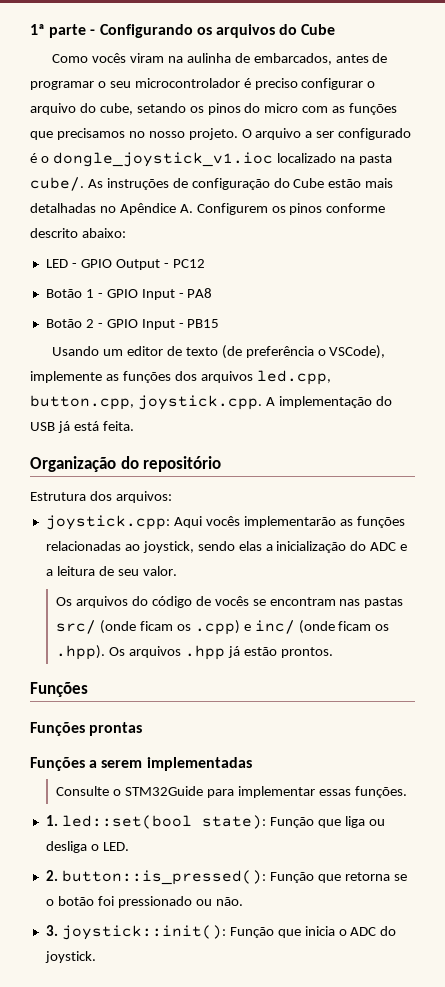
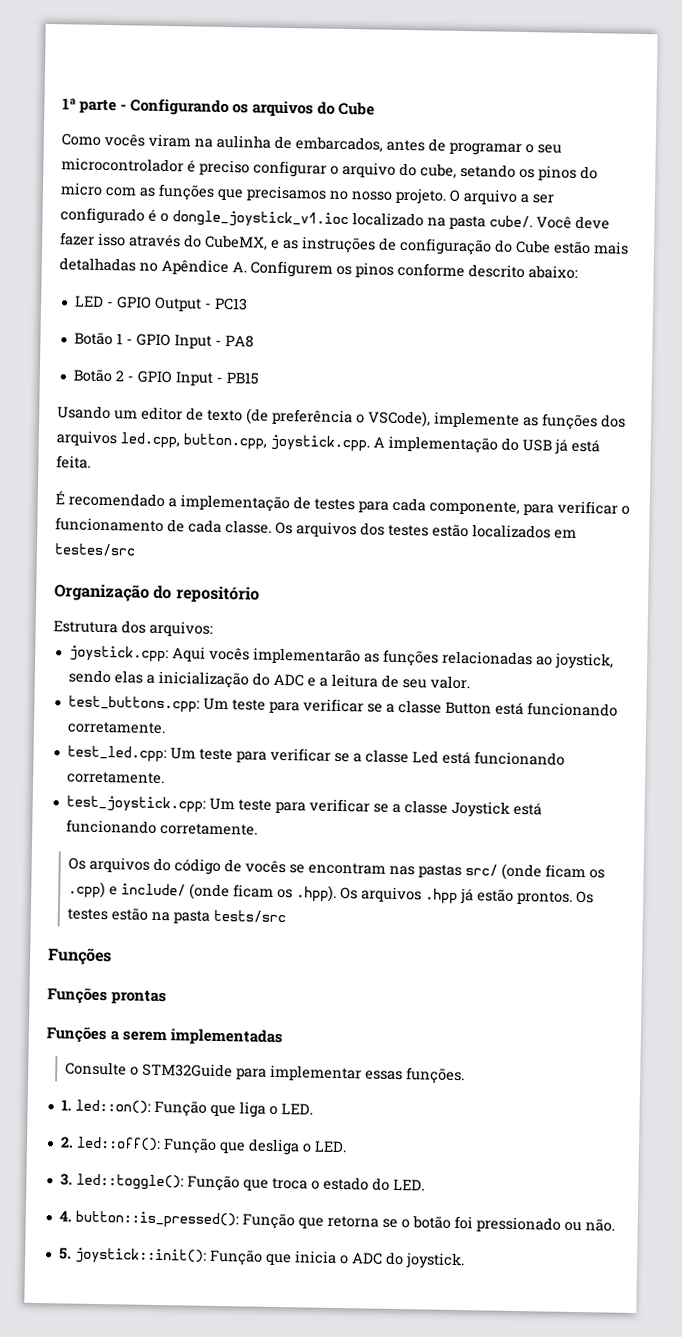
[87,179,103,188] As -> [536,215,610,230] [60,232,299,251] Você deve fazer isso através do CubeMX, e as
[172,259,205,268] PC12 -> [213,297,248,311] PC13
(134, 426) none -> [55,491,630,516] [55,517,577,539] [54,543,136,557] // É recomendado a implementação de testes para cada componente, para verificar o funcionamento de cada classe. Os arquivos dos testes estão localizados em testes/src
(177, 571) none -> [67,695,618,717] [66,721,166,735] [66,745,565,766] [66,771,165,785] [65,795,542,818] [65,819,258,836] // test_buttons.cpp: Um teste para verificar se a classe Button está funcionando corretamente. // test_led.cpp: Um teste para verificar se a classe Led está funcionando corretamente. // test_joystick.cpp: Um teste para verificar se a classe Joystick está funcionando corretamente.
[254,620,295,634] inc/ -> [120,883,186,897] include/
(333, 652) none -> [575,890,594,904] [66,908,286,924] Os testes estão na pasta tests/src
[61,815,266,829] led::set(bool state): -> [74,1099,151,1114] led::on():
[368,819,385,826] [45,841,129,853] [45,870,58,881] ou desliga o LED. // 2. -> [268,1103,313,1115] [59,1136,347,1156] [59,1173,425,1192] [58,1210,72,1222] o LED. // 2. led::off(): Função que desliga o LED. // 3. led::toggle(): Função que troca o estado do LED. // 4.
[45,925,58,936] 3. -> [58,1247,72,1260] 5.

